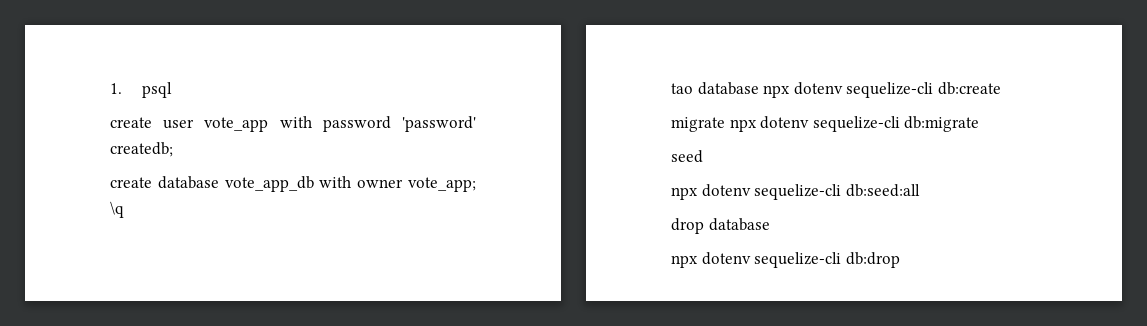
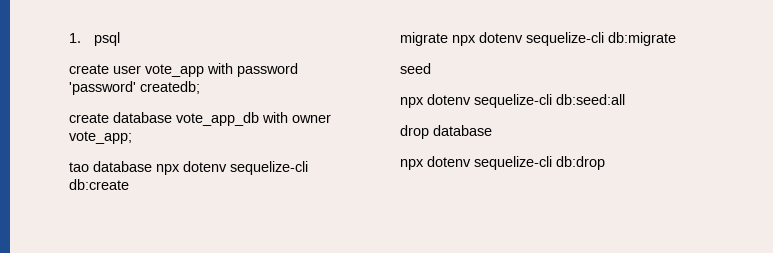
[110,201,124,218] \q -> (132, 137) none

